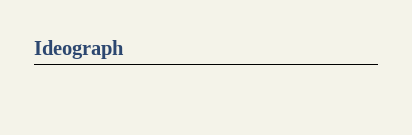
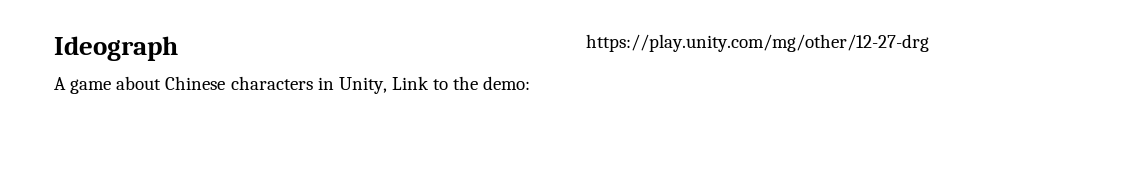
(124, 49) none -> [54,76,531,94] [586,34,929,52] // A game about Chinese characters in Unity, Link to the demo: https://play.unity.com/mg/other/12-27-drg

